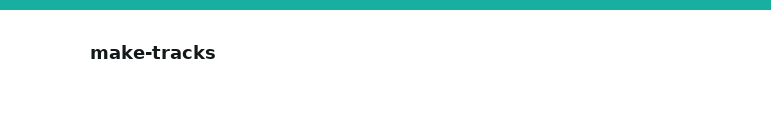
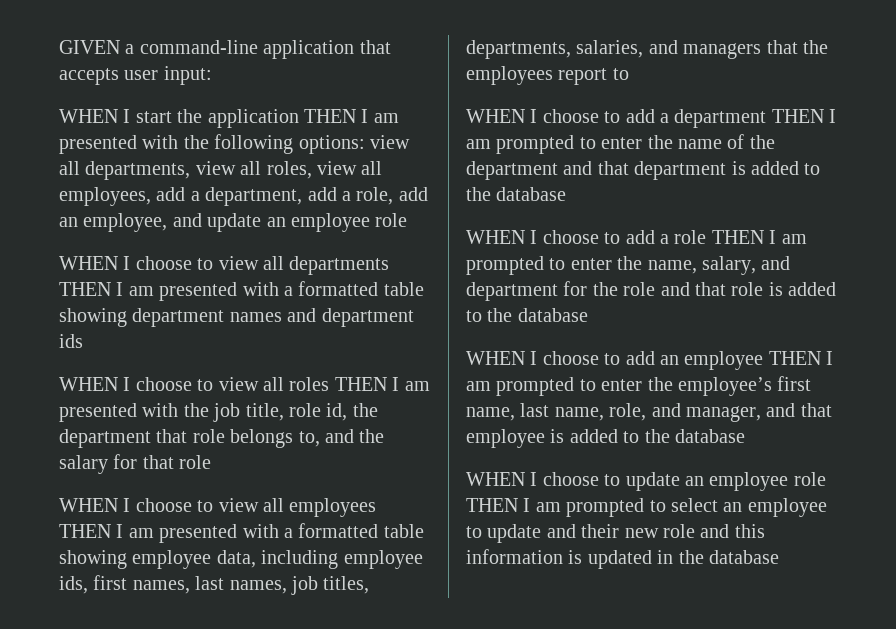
[90,45,216,59] make-tracks -> [59,40,391,59] [59,66,212,85] [59,109,399,128] [59,134,410,154] [59,161,383,180] [59,187,428,206] [59,213,408,232] [59,256,390,275] [59,281,424,301] [59,308,414,327] [59,334,83,348] [59,377,430,391] [59,403,378,422] [59,429,385,448] [59,454,212,474] [59,498,377,517] [59,523,424,543] [59,550,423,569] [59,575,370,595] [466,40,828,59] [466,66,629,85] [466,109,837,128] [466,134,775,154] [466,161,821,180] [466,187,567,201] [466,230,807,244] [466,256,791,275] [466,281,837,301] [466,308,588,322] [466,351,834,370] [466,376,812,396] [466,403,832,422] [466,429,745,448] [466,472,826,491] [466,498,827,517] [466,524,765,543] [466,549,779,569] GIVEN a command-line application that accepts user input: // WHEN I start the application THEN I am presented with the following options: view all departments, view all roles, view all employees, add a department, add a role, add an employee, and update an employee role // WHEN I choose to view all departments THEN I am presented with a formatted table showing department names and department ids // WHEN I choose to view all roles THEN I am presented with the job title, role id, the department that role belongs to, and the salary for that role // WHEN I choose to view all employees THEN I am presented with a formatted table showing employee data, including employee ids, first names, last names, job titles, departments, salaries, and managers that the employees report to // WHEN I choose to add a department THEN I am prompted to enter the name of the department and that department is added to the database // WHEN I choose to add a role THEN I am prompted to enter the name, salary, and department for the role and that role is added to the database // WHEN I choose to add an employee THEN I am prompted to enter the employee’s first name, last name, role, and manager, and that employee is added to the database // WHEN I choose to update an employee role THEN I am prompted to select an employee to update and their new role and this information is updated in the database

